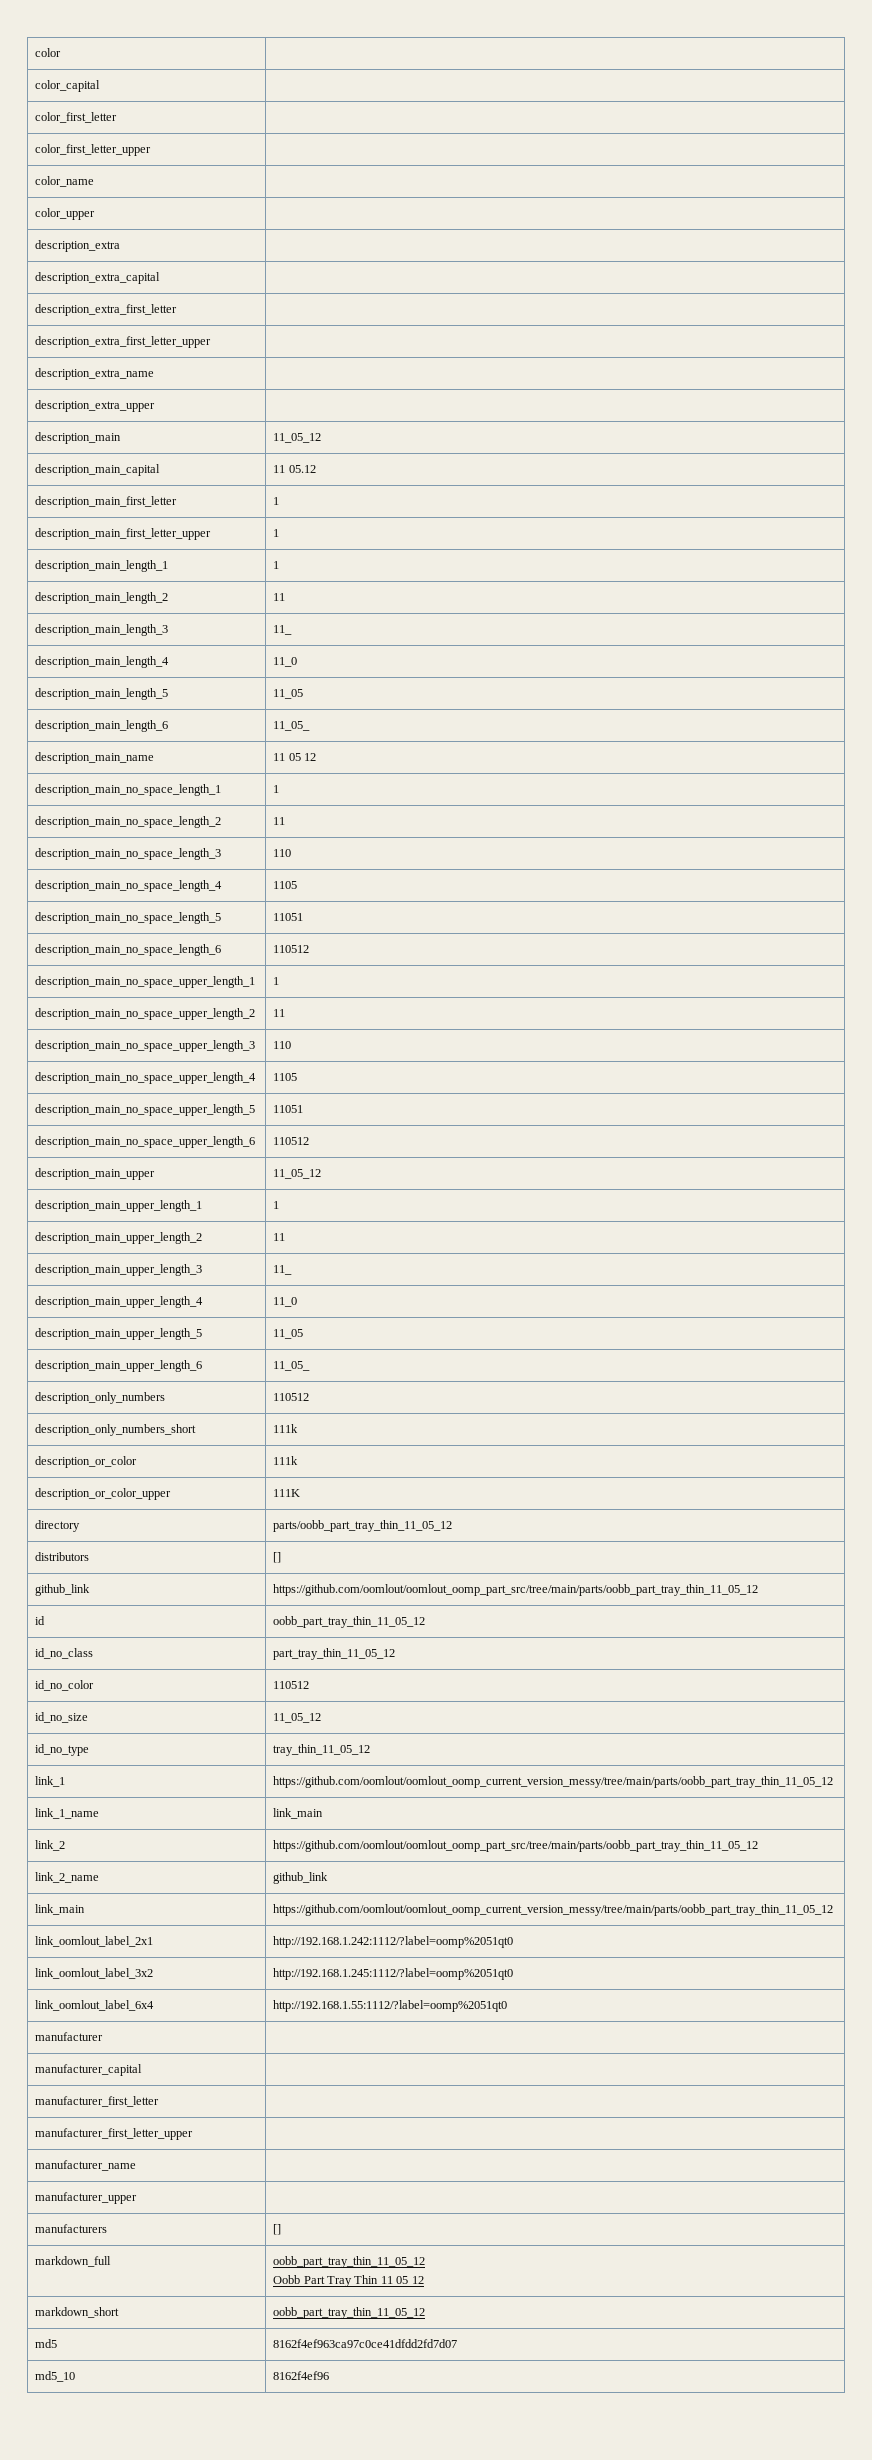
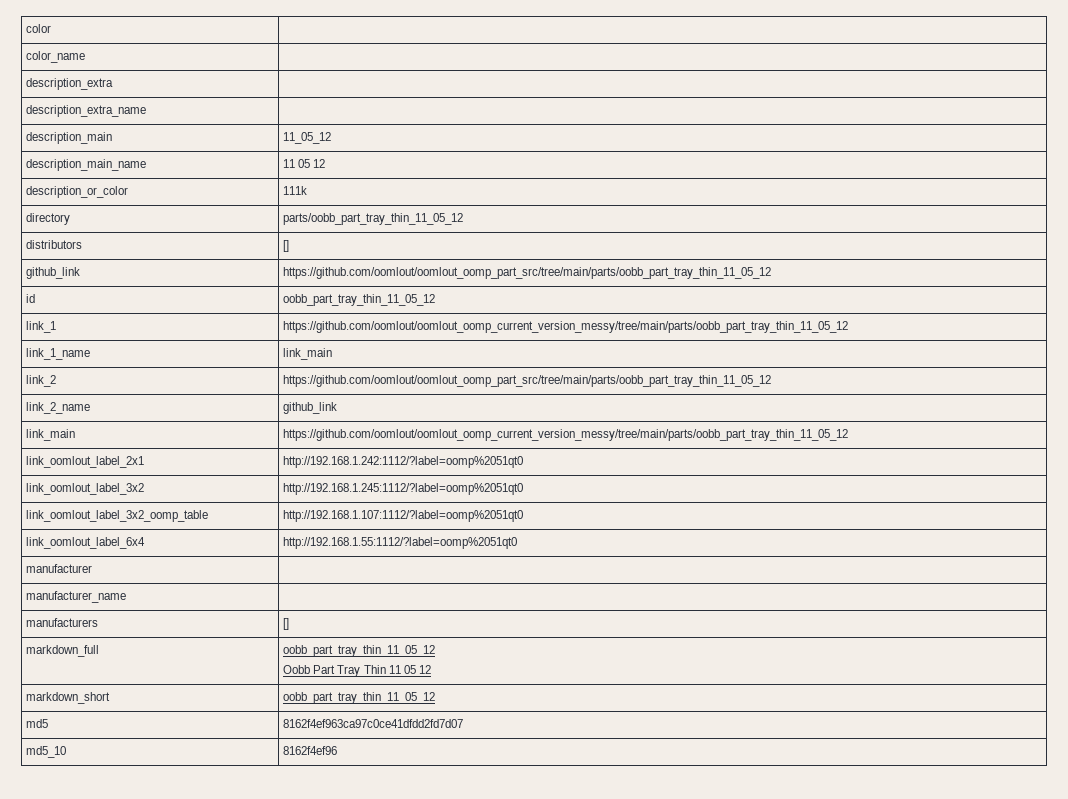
[35,80,101,92] [35,112,118,123] [35,144,152,156] // color_capital | // color_first_letter | // color_first_letter_upper | -> (52, 28) none
[35,208,96,220] // color_upper | -> (86, 57) none
[35,272,161,284] [35,304,178,316] [35,336,212,348] // description_extra_capital | // description_extra_first_letter | // description_extra_first_letter_upper | -> (114, 84) none
[35,400,156,412] // description_extra_upper | -> (147, 111) none
[35,464,161,476] [273,465,316,473] [35,496,178,508] [273,497,280,505] [35,528,212,540] [273,529,280,537] [35,560,169,572] [273,561,280,569] [35,592,169,604] [273,593,286,601] [35,624,169,636] [273,625,293,635] [35,656,170,668] [273,657,298,667] [35,688,169,700] [273,689,304,699] [35,720,169,732] [273,721,311,731] [35,752,155,764] [273,753,317,761] [35,784,222,796] [273,785,280,793] [35,816,222,828] [273,817,286,825] [35,848,222,860] [273,849,292,857] [35,880,223,892] [273,881,298,889] [35,912,222,924] [273,913,304,921] [35,944,222,956] [273,945,310,953] [35,976,256,988] [273,977,280,985] [35,1008,256,1020] [273,1009,286,1017] [35,1040,256,1052] [273,1041,292,1049] [35,1072,257,1084] [273,1073,298,1081] [35,1104,256,1116] [273,1105,304,1113] [35,1136,256,1148] [273,1137,310,1145] [35,1168,156,1180] [273,1169,322,1179] [35,1200,203,1212] [273,1201,280,1209] [35,1232,203,1244] [273,1233,286,1241] [35,1264,203,1276] [273,1265,293,1275] [35,1296,204,1308] [273,1297,298,1307] [35,1328,203,1340] [273,1329,304,1339] [35,1360,203,1372] [273,1361,311,1371] [35,1392,166,1404] [273,1393,310,1401] [35,1424,197,1436] [273,1424,299,1433] description_main_capital | 11 05.12 // description_main_first_letter | 1 // description_main_first_letter_upper | 1 // description_main_length_1 | 1 // description_main_length_2 | 11 // description_main_length_3 | 11_ // description_main_length_4 | 11_0 // description_main_length_5 | 11_05 // description_main_length_6 | 11_05_ // description_main_name | 11 05 12 // description_main_no_space_length_1 | 1 // description_main_no_space_length_2 | 11 // description_main_no_space_length_3 | 110 // description_main_no_space_length_4 | 1105 // description_main_no_space_length_5 | 11051 // description_main_no_space_length_6 | 110512 // description_main_no_space_upper_length_1 | 1 // description_main_no_space_upper_length_2 | 11 // description_main_no_space_upper_length_3 | 110 // description_main_no_space_upper_length_4 | 1105 // description_main_no_space_upper_length_5 | 11051 // description_main_no_space_upper_length_6 | 110512 // description_main_upper | 11_05_12 // description_main_upper_length_1 | 1 // description_main_upper_length_2 | 11 // description_main_upper_length_3 | 11_ // description_main_upper_length_4 | 11_0 // description_main_upper_length_5 | 11_05 // description_main_upper_length_6 | 11_05_ // description_only_numbers | 110512 // description_only_numbers_short | 111k -> [26,159,147,171] [283,159,326,168] description_main_name | 11 05 12
[35,1488,172,1500] [273,1489,301,1497] // description_or_color_upper | 111K -> (308, 190) none
[35,1648,94,1659] [273,1648,396,1660] [35,1680,95,1691] [273,1681,310,1689] [35,1712,89,1723] [273,1713,322,1723] [35,1744,90,1756] [273,1744,371,1756] // id_no_class | part_tray_thin_11_05_12 // id_no_color | 110512 // id_no_size | 11_05_12 // id_no_type | tray_thin_11_05_12 -> (436, 300) none
(514, 1974) none -> [26,510,209,522] [283,510,524,522] // link_oomlout_label_3x2_oomp_table | http://192.168.1.107:1112/?label=oomp%2051qt0
[35,2064,143,2076] [35,2096,160,2107] [35,2128,194,2140] // manufacturer_capital | // manufacturer_first_letter | // manufacturer_first_letter_upper | -> (93, 568) none
[35,2192,138,2204] // manufacturer_upper | -> (127, 597) none

